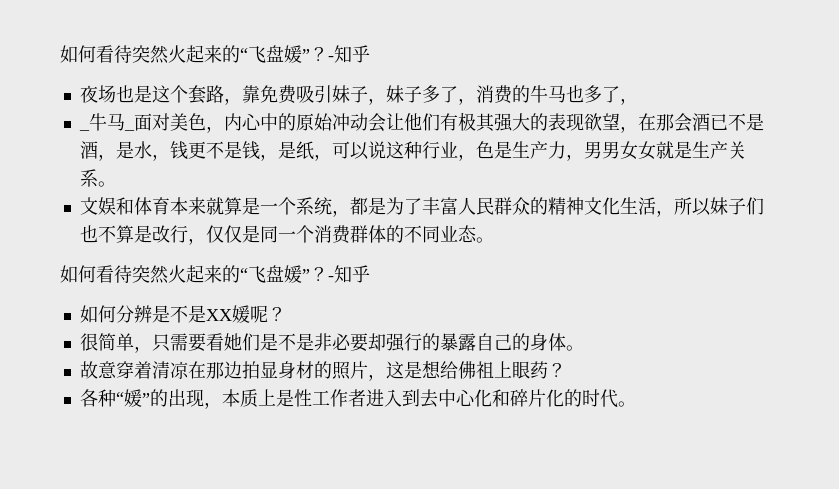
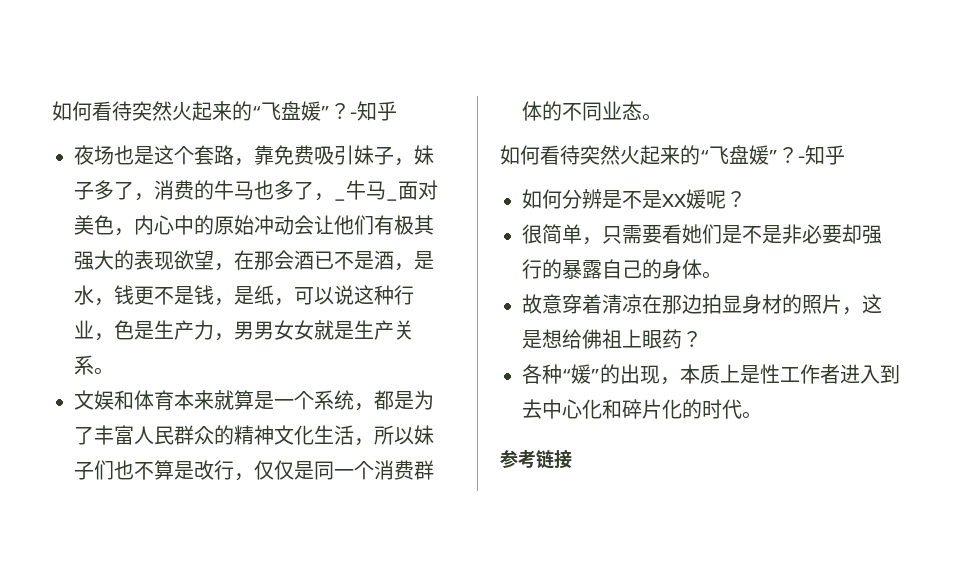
(638, 101) // -> (334, 197) none
(636, 404) none -> [500,450,572,469] // 参考链接

